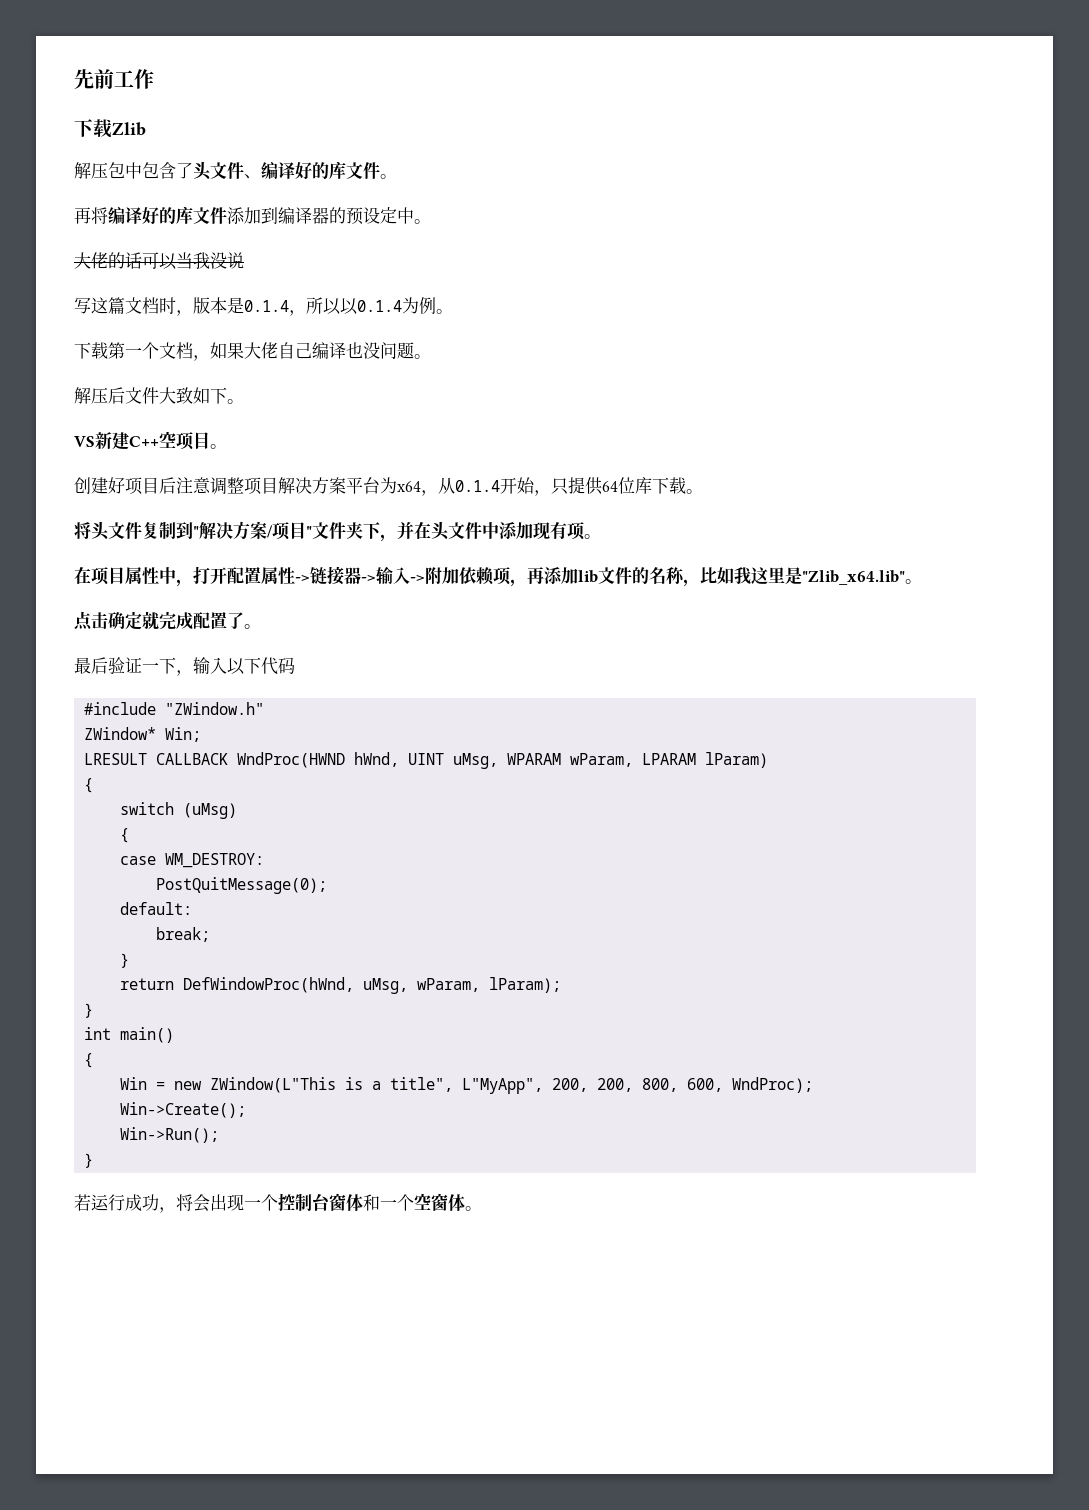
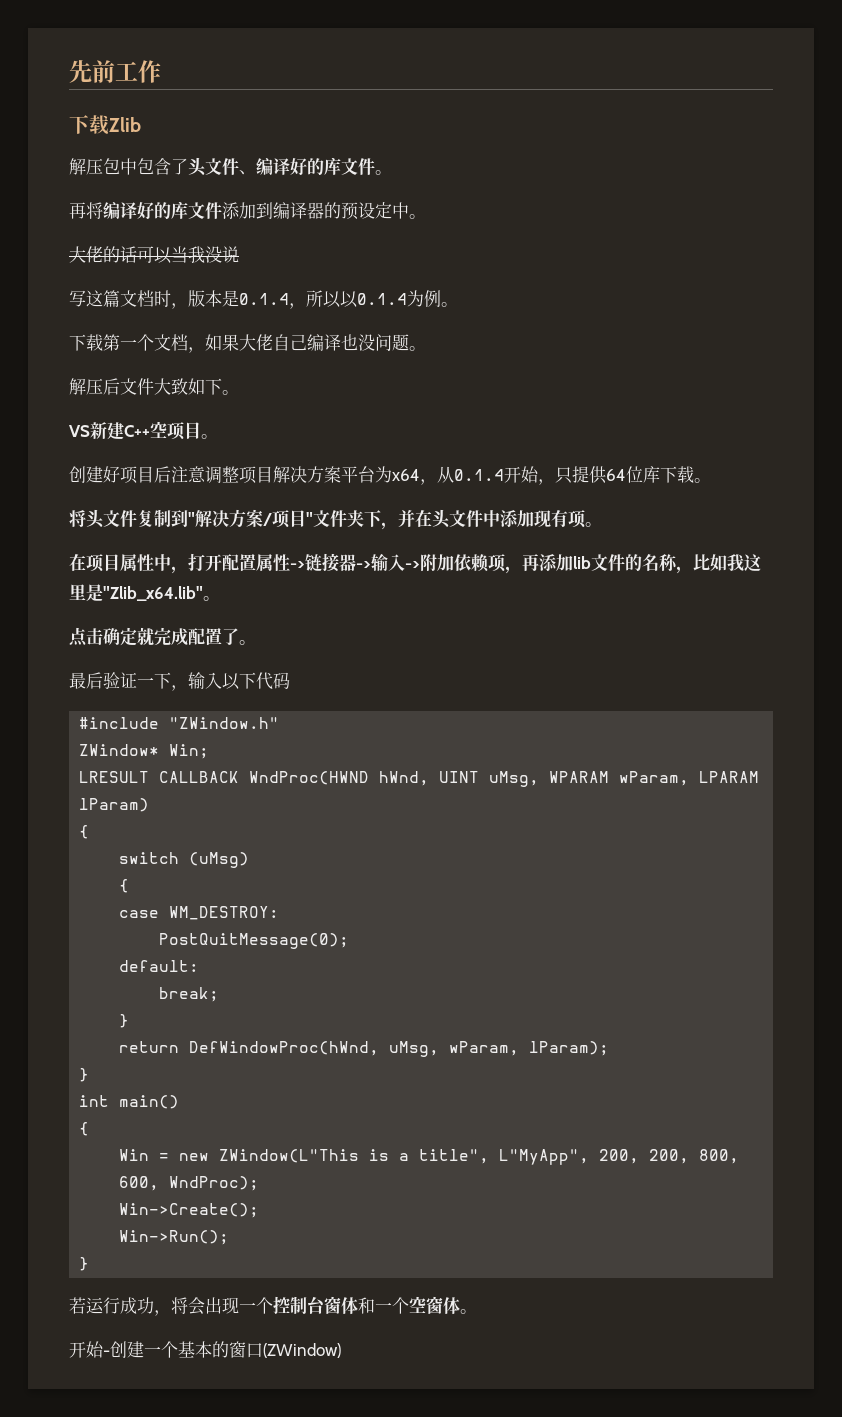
(482, 1208) none -> [69,1341,341,1358] // 开始-创建一个基本的窗口(ZWindow)

